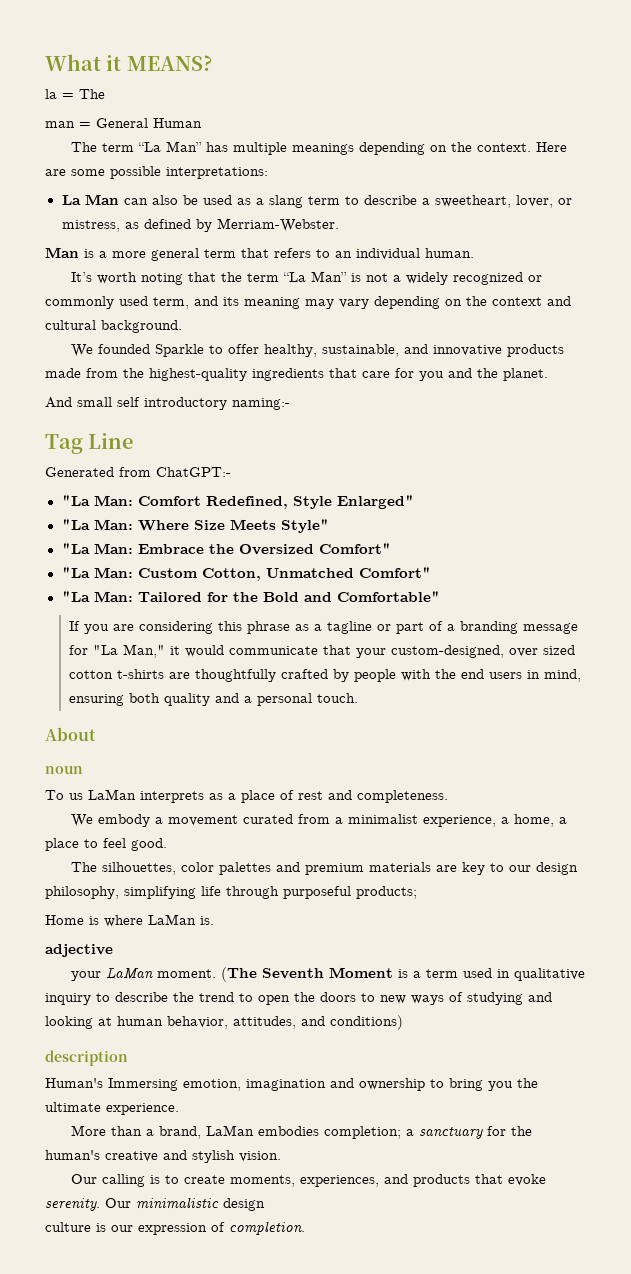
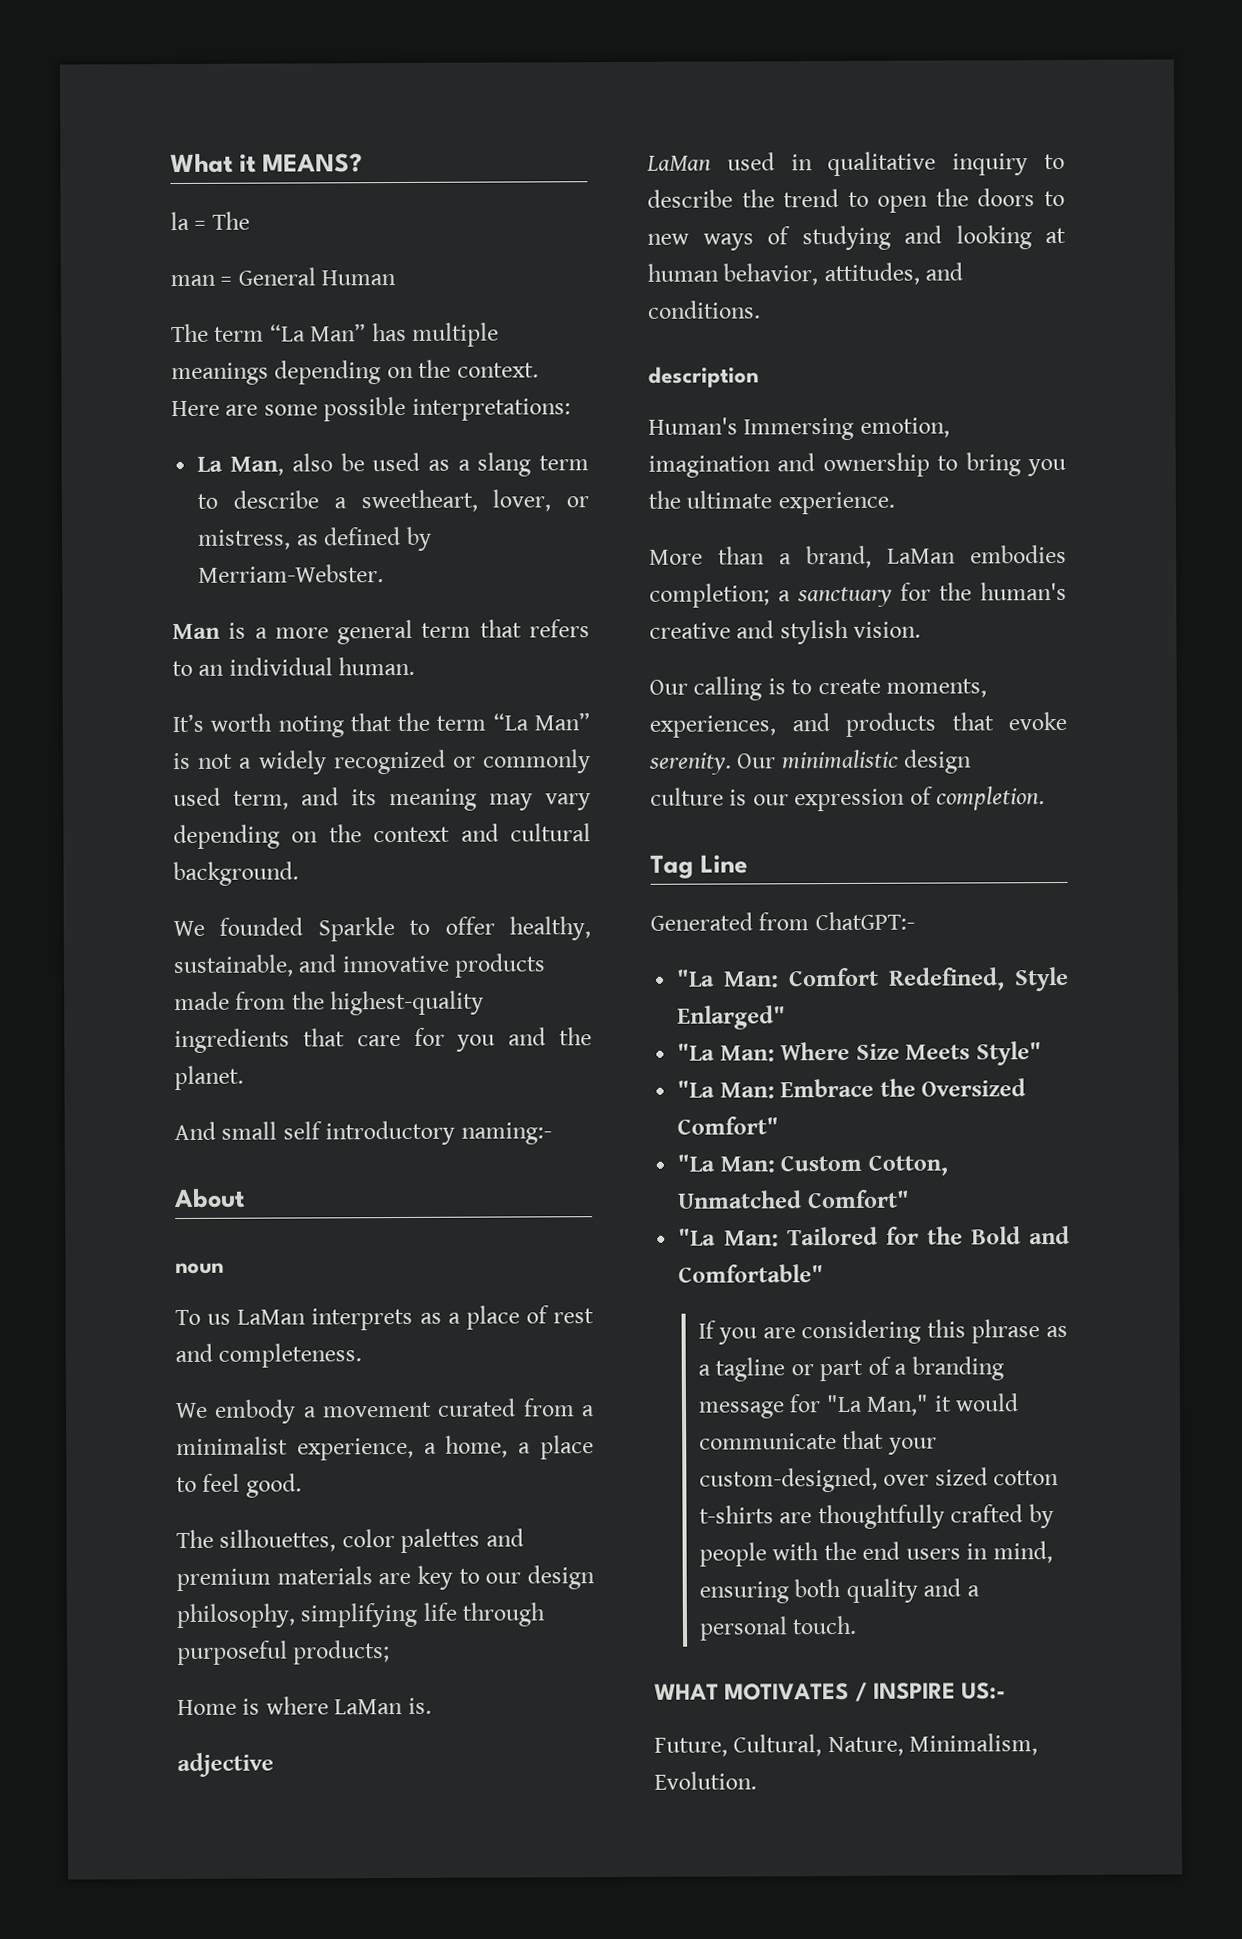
[84,194,148,205] Man can -> [230,456,285,476] Man,
(290, 404) none -> [173,1188,246,1209] [175,1262,224,1275] [175,1305,594,1331] [175,1343,363,1368] [175,1398,595,1424] [176,1435,594,1461] [176,1473,302,1498] [176,1528,524,1554] [176,1565,595,1592] [176,1602,546,1629] [177,1640,391,1666] [177,1696,432,1716] [177,1752,274,1778] [646,151,1065,177] [647,188,1065,213] [647,225,1066,251] [647,262,964,286] [647,300,761,319] [648,366,759,388] [648,417,950,441] [648,452,1066,478] [648,490,895,515] [649,544,1067,569] [649,581,1067,608] [649,619,922,645] [649,676,988,701] [649,711,1067,738] [649,749,973,775] [650,786,1046,812] // About // noun // To us LaMan interprets as a place of rest and completeness. // We embody a movement curated from a minimalist experience, a home, a place to feel good. // The silhouettes, color palettes and premium materials are key to our design philosophy, simplifying life through purposeful products; // Home is where LaMan is. // adjective // LaMan used in qualitative inquiry to describe the trend to open the doors to new ways of studying and looking at human behavior, attitudes, and conditions. // description // Human's Immersing emotion, imagination and ownership to bring you the ultimate experience. // More than a brand, LaMan embodies completion; a sanctuary for the human's creative and stylish vision. // Our calling is to create moments, experiences, and products that evoke serenity. Our minimalistic design // culture is our expression of completion.
[45,727,96,741] [45,765,83,774] [45,789,448,803] [71,814,568,827] [45,838,167,851] [71,862,579,875] [45,886,417,899] [45,914,214,927] [45,944,113,957] [71,967,586,982] [45,992,552,1005] [45,1015,403,1030] [45,1050,128,1066] [45,1078,538,1091] [45,1102,179,1115] [71,1125,533,1139] [45,1150,281,1163] [71,1174,547,1187] [45,1197,265,1211] [45,1221,305,1235] About // noun // To us LaMan interprets as a place of rest and completeness. // We embody a movement curated from a minimalist experience, a home, a place to feel good. // The silhouettes, color palettes and premium materials are key to our design philosophy, simplifying life through purposeful products; // Home is where LaMan is. // adjective // your LaMan moment. (The Seventh Moment is a term used in qualitative inquiry to describe the trend to open the doors to new ways of studying and looking at human behavior, attitudes, and conditions) // description // Human's Immersing emotion, imagination and ownership to bring you the ultimate experience. // More than a brand, LaMan embodies completion; a sanctuary for the human's creative and stylish vision. // Our calling is to create moments, experiences, and products that evoke serenity. Our minimalistic design // culture is our expression of completion. -> [654,1681,1007,1702] [654,1733,1039,1757] [654,1771,757,1790] WHAT MOTIVATES / INSPIRE US:- // Future, Cultural, Nature, Minimalism, Evolution.

